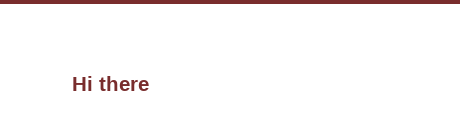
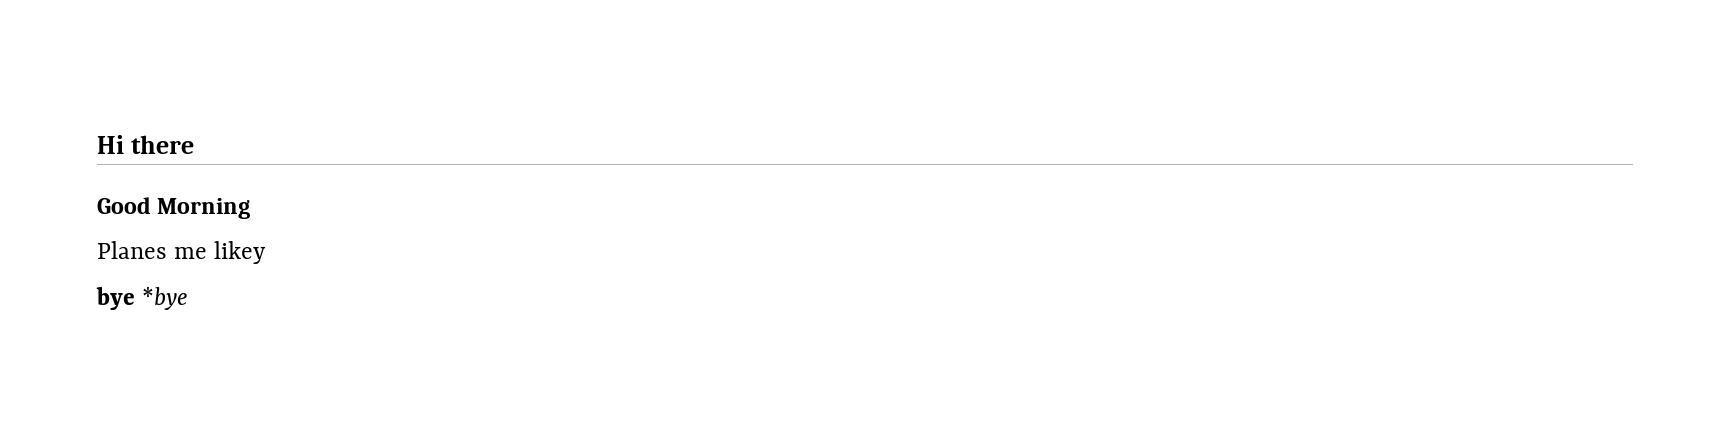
(149, 83) none -> [97,197,251,219] [97,241,267,264] [96,287,188,310] // Good Morning // Planes me likey // bye *bye

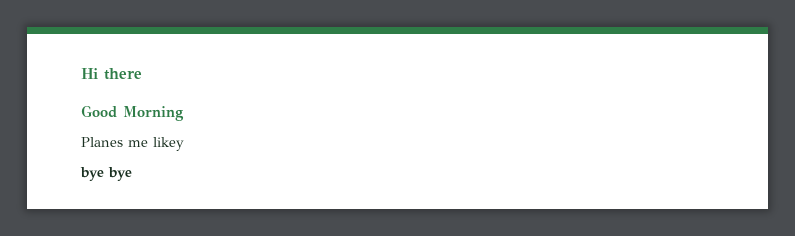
[142,287,188,310] *bye -> [108,167,132,181] bye

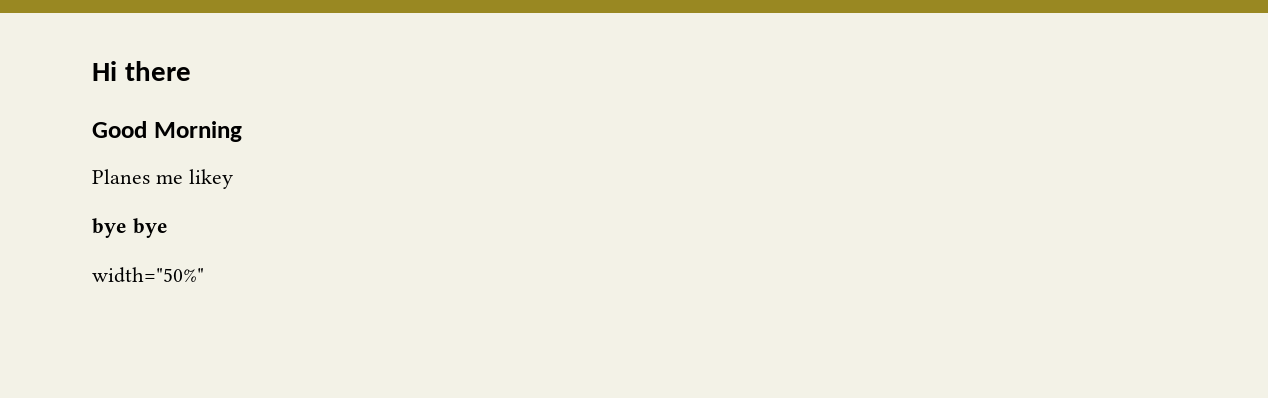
(132, 174) none -> [92,267,204,283] // width="50%"

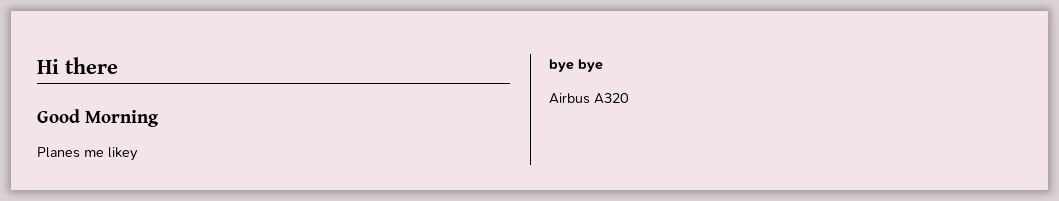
[92,267,204,283] width="50%" -> [549,93,629,104] Airbus A320

